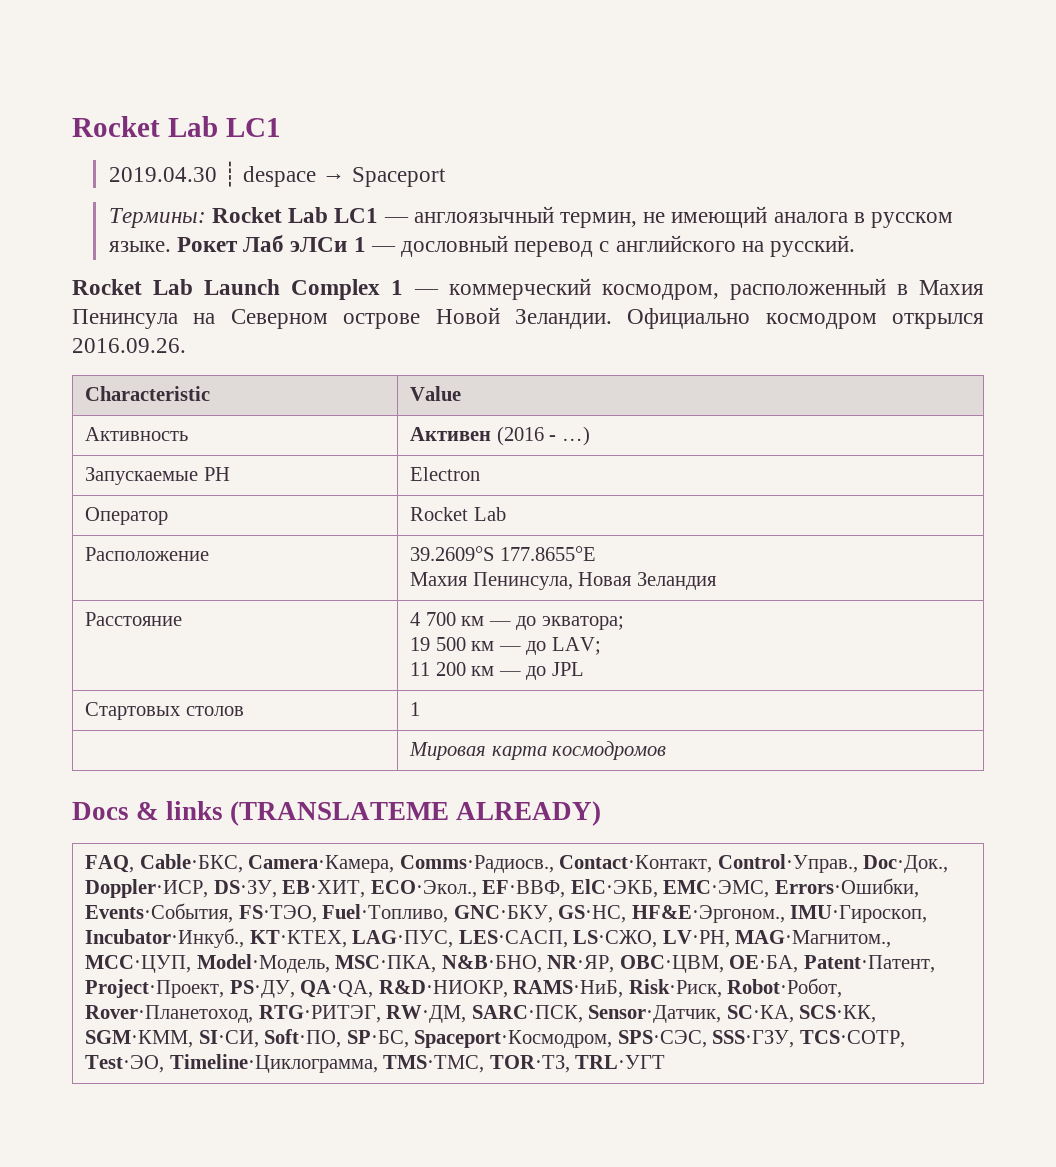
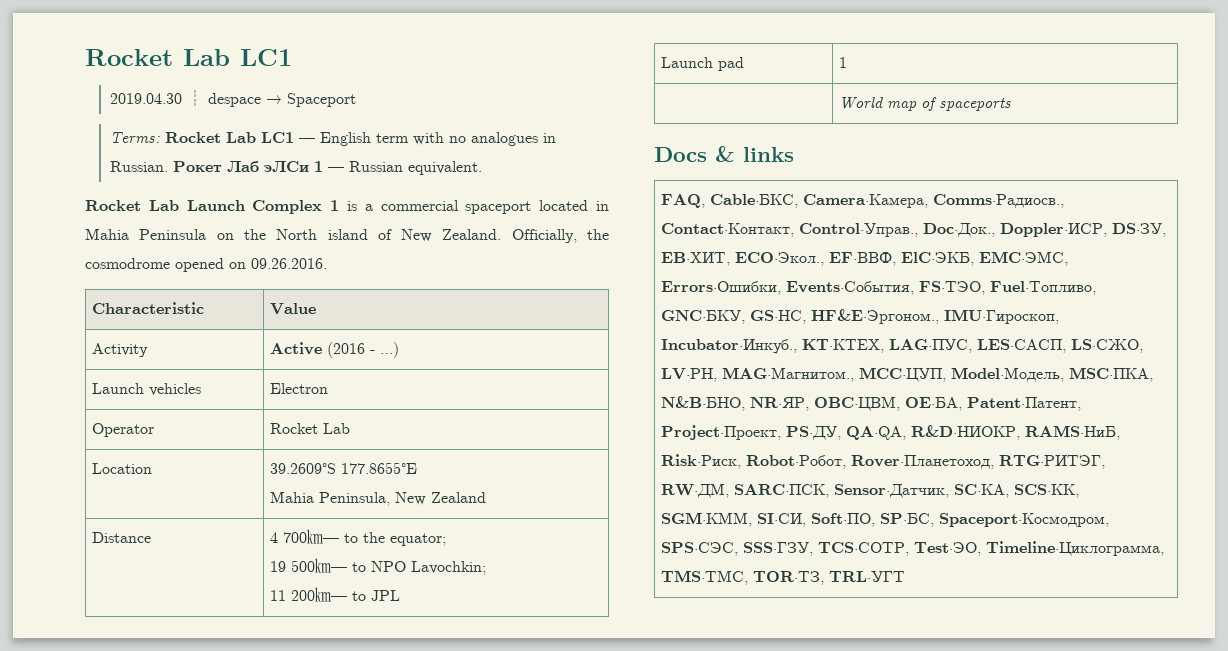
[108,208,206,228] Термины: -> [110,132,161,143] Terms:
[413,206,953,228] [108,241,171,252] англоязычный термин, не имеющий аналога в русском языке. -> [320,132,557,146] [110,161,169,172] English term with no analogues in Russian.
[400,235,855,257] дословный перевод с английского на русский. -> [349,161,483,175] Russian equivalent.
[413,278,985,300] [72,307,984,329] [72,338,186,353] — коммерческий космодром, расположенный в Махия Пенинсула на Северном острове Новой Зеландии. Официально космодром открылся 2016.09.26. -> [347,200,609,214] [85,228,609,243] [85,258,327,272] is a commercial spaceport located in Mahia Peninsula on the North island of New Zealand. Officially, the cosmodrome opened on 09.26.2016.
[85,427,189,441] [410,427,492,441] Активность | Активен -> [91,343,148,357] [269,342,322,355] Activity | Active
[85,467,230,485] Запускаемые РН -> [91,383,201,396] Launch vehicles
[85,507,169,525] Оператор -> [91,423,154,437] Operator
[85,547,210,561] Расположение -> [91,463,152,474] Location
[410,572,717,590] [85,612,183,626] [410,612,624,630] [410,637,601,655] Махия Пенинсула, Новая Зеландия // Расстояние | 4 700 км — до экватора; // 19 500 км — до LAV; -> [269,491,486,506] [91,532,151,543] [269,529,446,546] [269,558,486,575] Mahia Peninsula, New Zealand // Distance | 4 700㎞— to the equator; // 19 500㎞— to NPO Lavochkin;
[471,666,547,680] км — до -> [314,587,366,602] ㎞— to
[85,702,244,720] Стартовых столов -> [660,57,744,71] Launch pad
[409,741,667,760] Мировая карта космодромов -> [838,97,1011,111] World map of spaceports
[229,801,602,826] (TRANSLATEME ALREADY) -> (794, 154) none

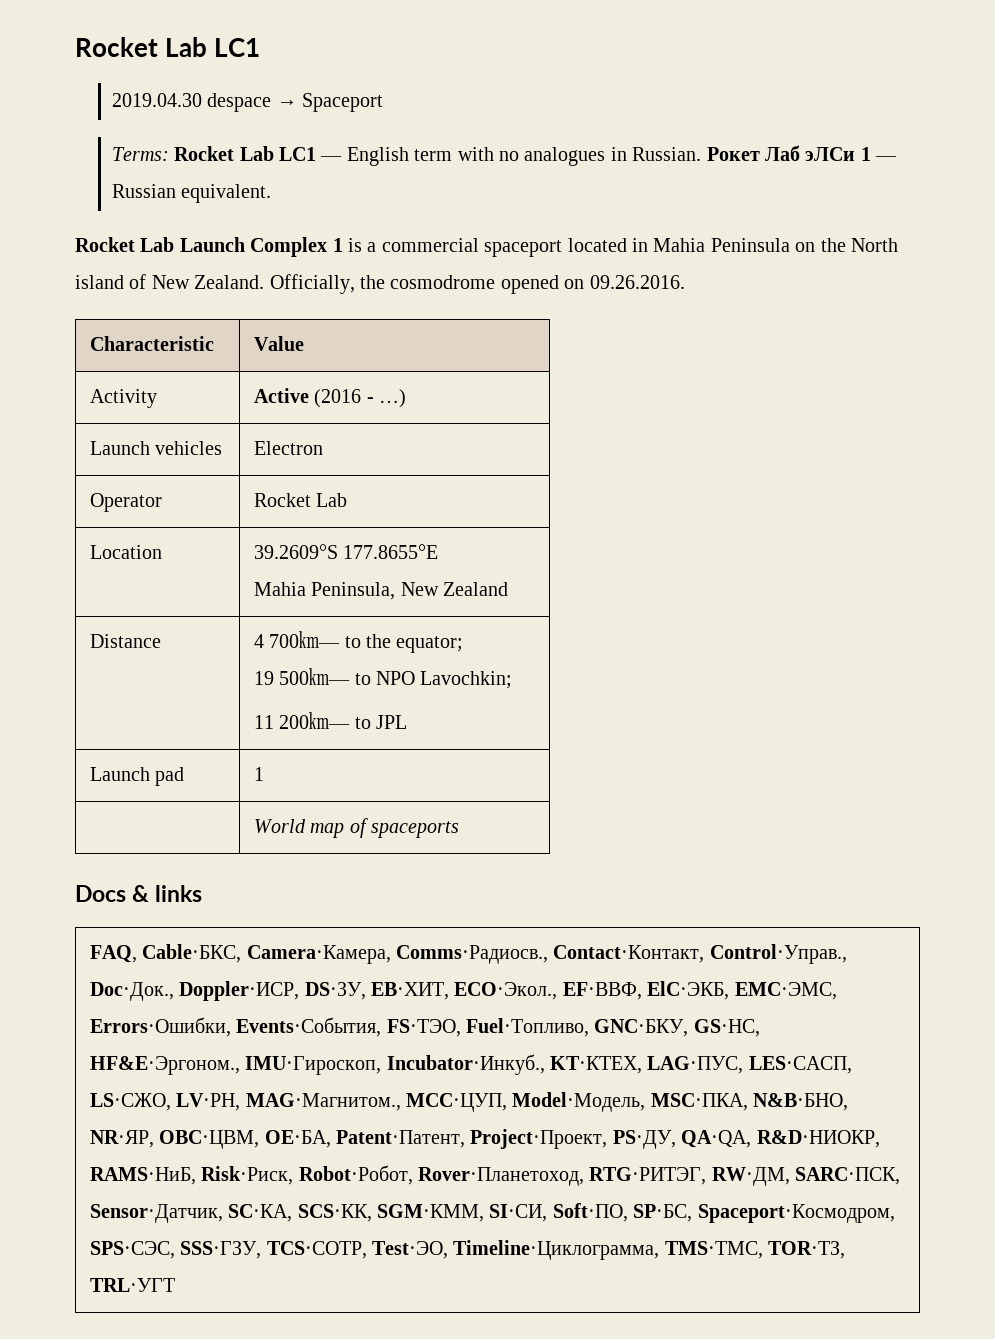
[187,90,204,106] ┊ -> (202, 100) none

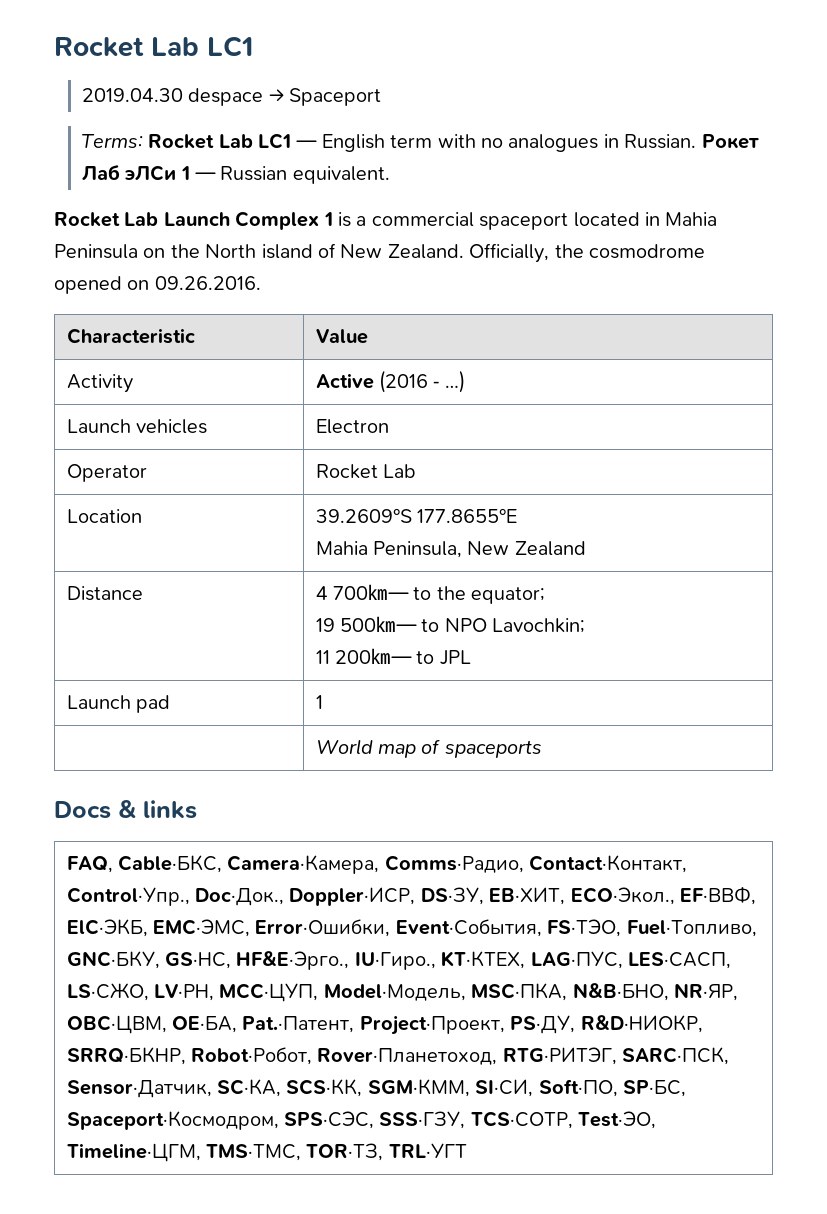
[396,944,847,964] Comms·Радиосв., Contact·Контакт, Control·Управ., -> [384,855,688,873] [66,887,190,906] Comms·Радио, Contact·Контакт, Control·Упр.,
[89,1017,382,1037] Errors·Ошибки, Events·События, -> [255,919,542,937] Error·Ошибки, Event·События,
[89,1054,545,1075] HF&E·Эргоном., IMU·Гироскоп, Incubator·Инкуб., -> [236,951,436,970] HF&E·Эрго., IU·Гиро.,
[245,1093,401,1111] MAG·Магнитом., -> (215, 992) none
[336,1130,466,1148] Patent·Патент, -> [242,1016,355,1033] Pat.·Патент,
[681,1130,880,1148] [89,1166,294,1185] QA·QA, R&D·НИОКР, RAMS·НиБ, Risk·Риск, -> [580,1015,703,1033] [66,1047,186,1065] R&D·НИОКР, SRRQ·БКНР,
[711,1167,790,1186] RW·ДМ, -> (617, 1056) none
[453,1240,660,1260] Timeline·Циклограмма, -> [66,1143,201,1162] Timeline·ЦГМ,

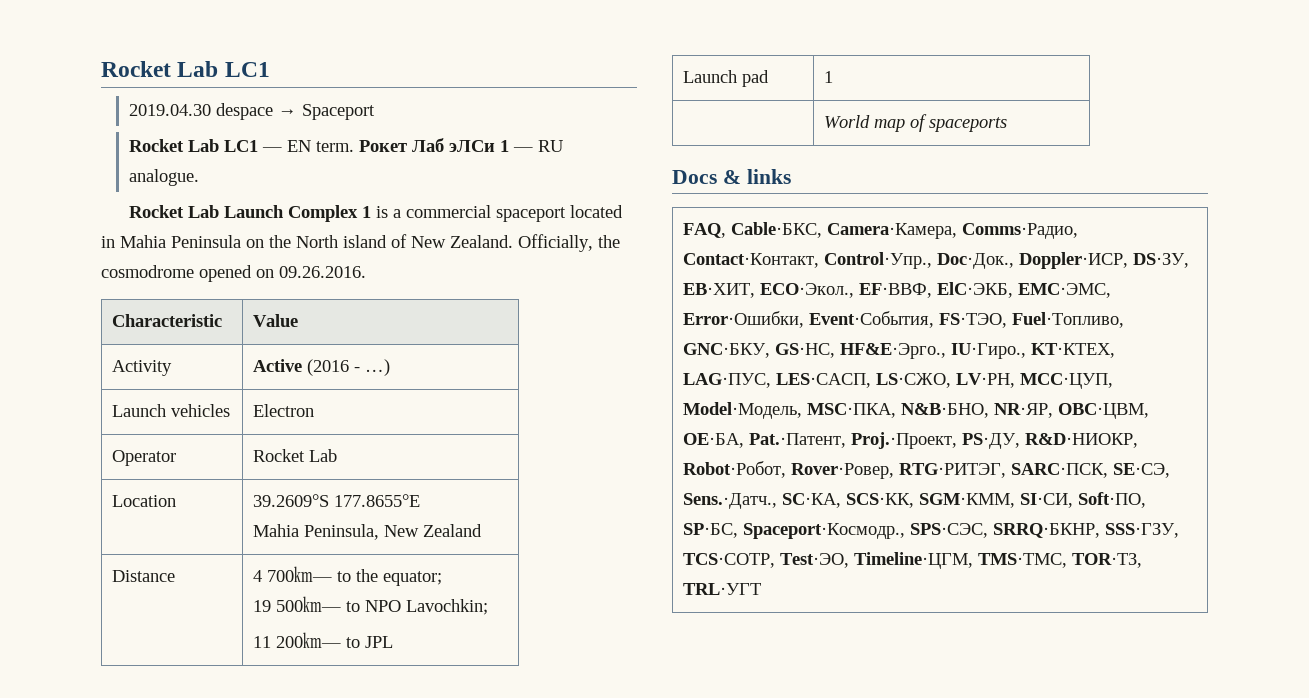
[81,134,143,148] Terms: -> (375, 112) none
[321,134,697,152] English term with no analogues in Russian. -> [286,140,354,152] EN term.
[220,166,390,184] Russian equivalent. -> [537,140,563,152] [128,169,199,186] RU analogue.
[359,1015,505,1035] Project·Проект, -> [850,432,957,449] Proj.·Проект,
[66,1047,730,1065] [66,1080,212,1098] SRRQ·БКНР, Robot·Робот, Rover·Планетоход, RTG·РИТЭГ, SARC·ПСК, Sensor·Датчик, -> [682,461,1170,479] [682,493,777,509] Robot·Робот, Rover·Ровер, RTG·РИТЭГ, SARC·ПСК, SE·СЭ, Sens.·Датч.,
[66,1111,375,1130] Spaceport·Космодром, SPS·СЭС, -> [742,523,1100,539] Spaceport·Космодр., SPS·СЭС, SRRQ·БКНР,

